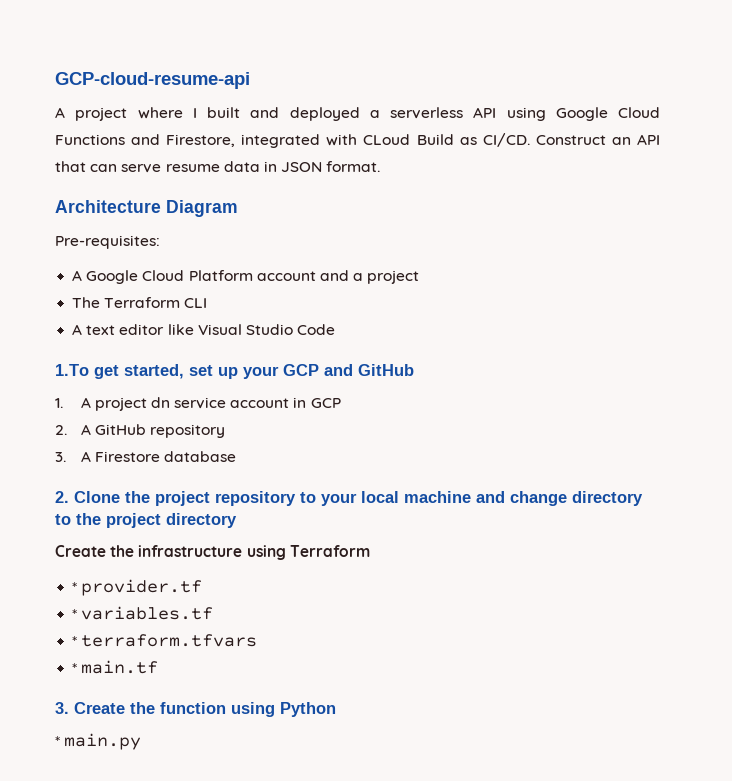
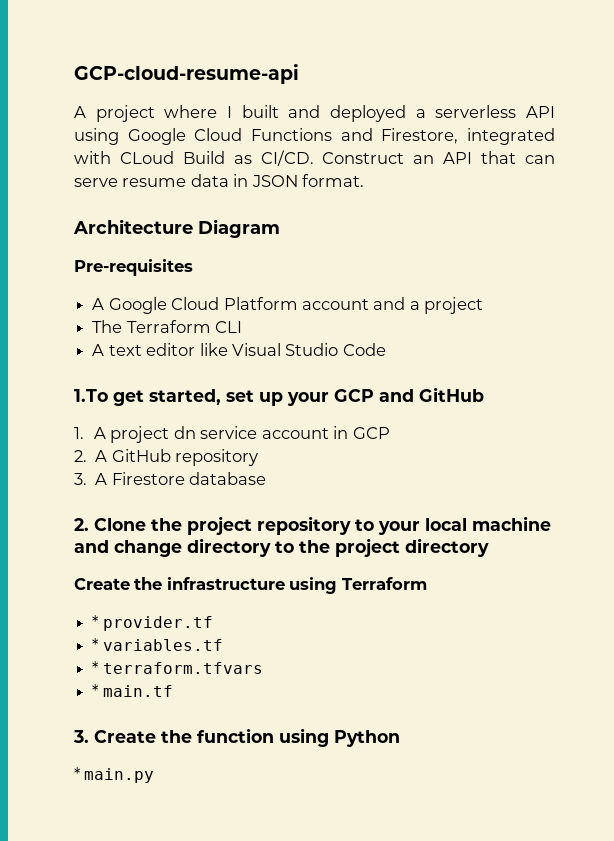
[55,235,160,249] Pre-requisites: -> [74,259,193,276] Pre-requisites

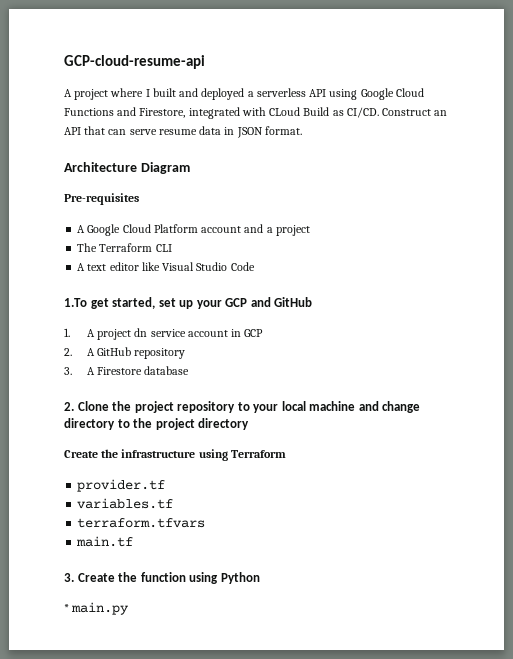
[92,615,99,628] * -> (286, 454) none
[92,638,99,651] * -> (166, 485) none
[92,661,99,674] * -> (174, 503) none
[92,684,99,697] * -> (206, 523) none

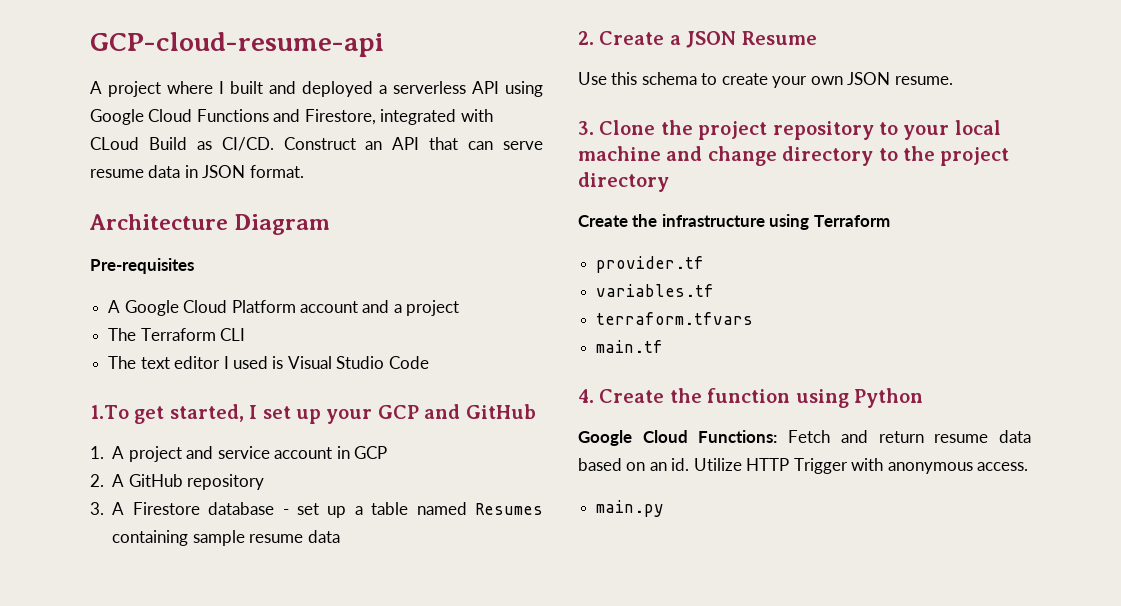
[77,263,86,271] A -> [108,356,137,369] The
[141,262,160,271] like -> [223,356,284,369] I used is
(156, 303) none -> [249,405,258,419] I
[134,328,148,337] dn -> [186,446,214,459] and
[64,402,74,411] // 2. -> [282,502,543,518] [112,530,340,546] [578,31,817,48] [578,72,953,88] [578,121,594,135] - set up a table named Resumes containing sample resume data // 2. Create a JSON Resume // Use this schema to create your own JSON resume. // 3.
[64,573,74,582] 3. -> [578,389,594,403] 4.
[64,604,69,612] * -> [578,430,1031,446] [578,458,1029,474] Google Cloud Functions: Fetch and return resume data based on an id. Utilize HTTP Trigger with anonymous access. //

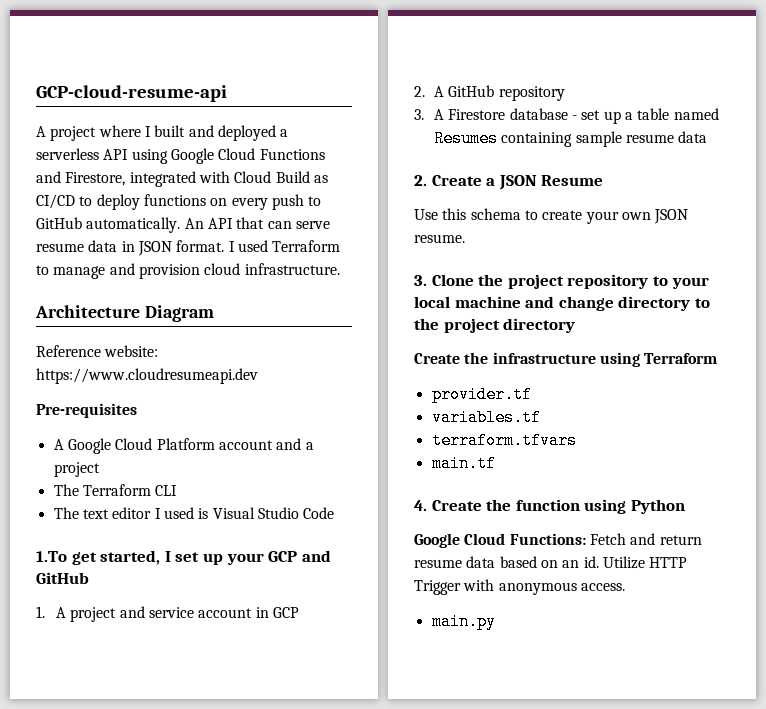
[90,137,139,150] CLoud -> [234,171,272,183] Cloud
[221,137,383,151] CI/CD. Construct an -> [36,194,322,210] [36,217,204,233] CI/CD to deploy functions on every push to GitHub automatically. An
(304, 171) none -> [228,240,341,252] [36,263,340,279] I used Terraform to manage and provision cloud infrastructure.
(331, 224) none -> [36,345,159,357] [36,368,258,384] // Reference website: https://www.cloudresumeapi.dev

